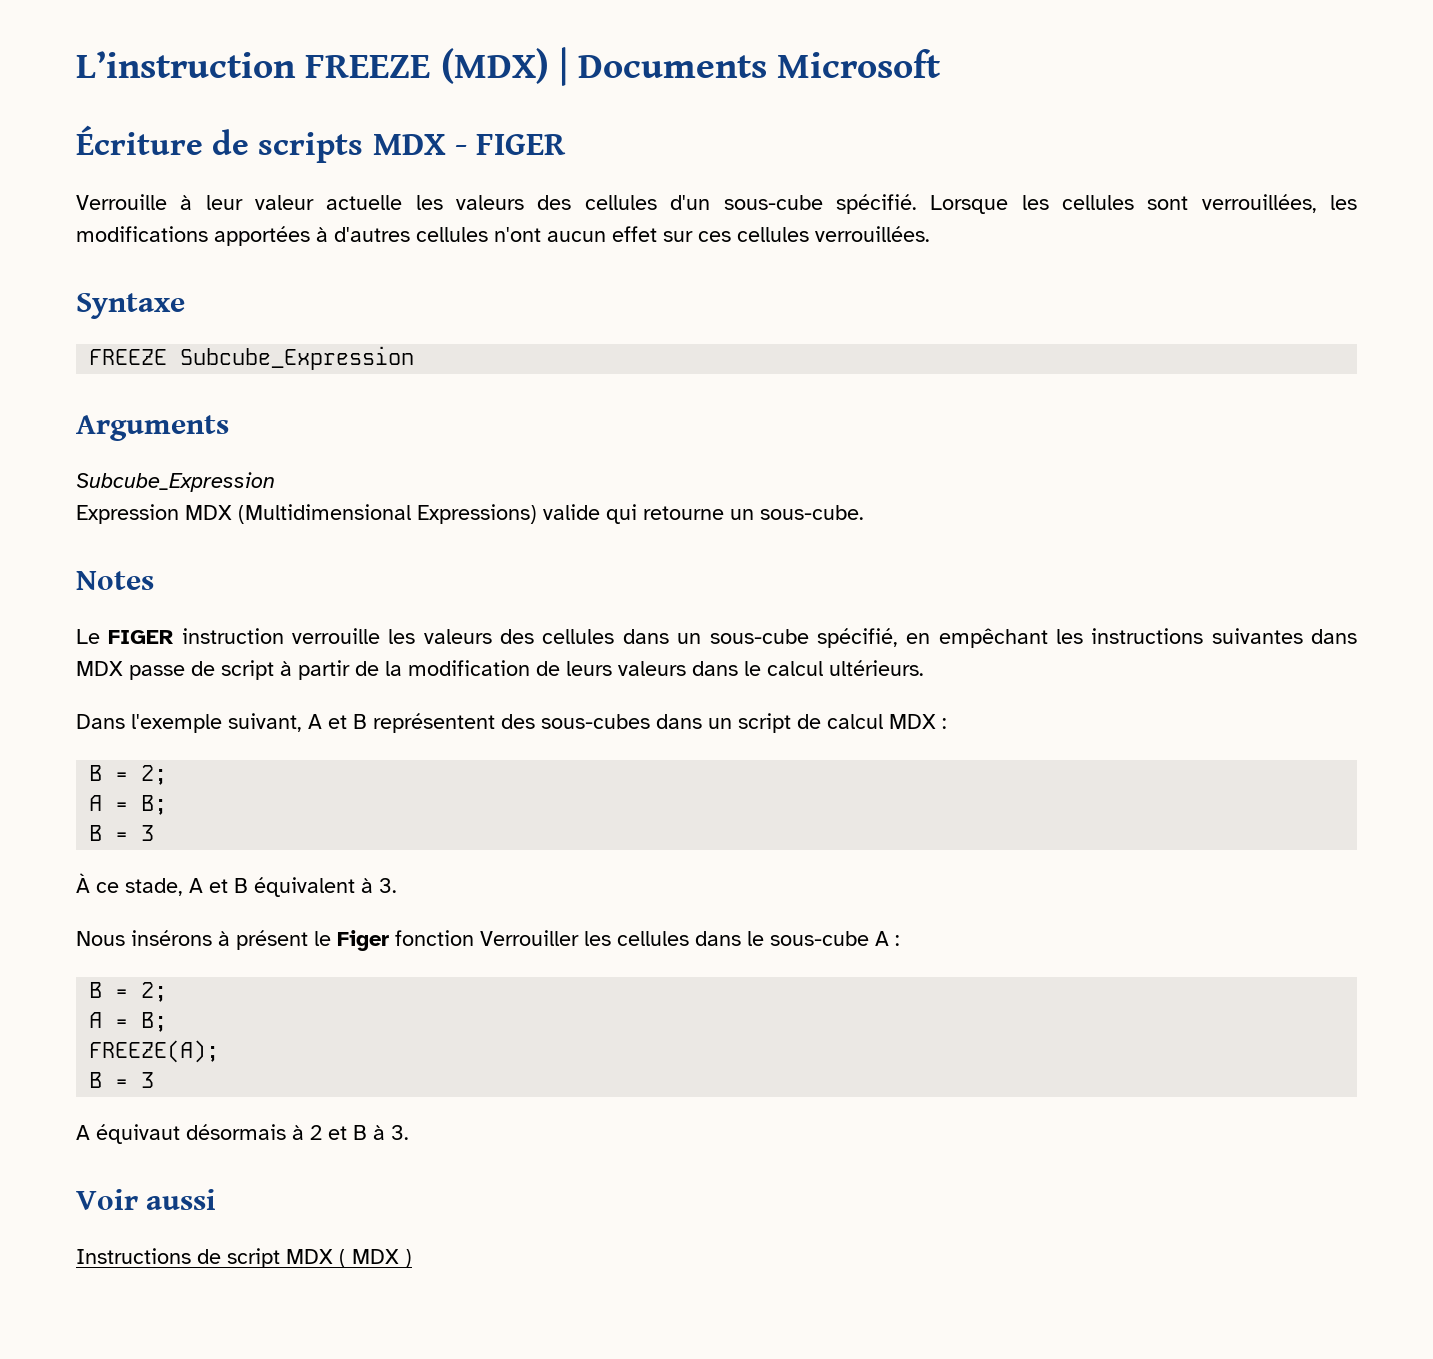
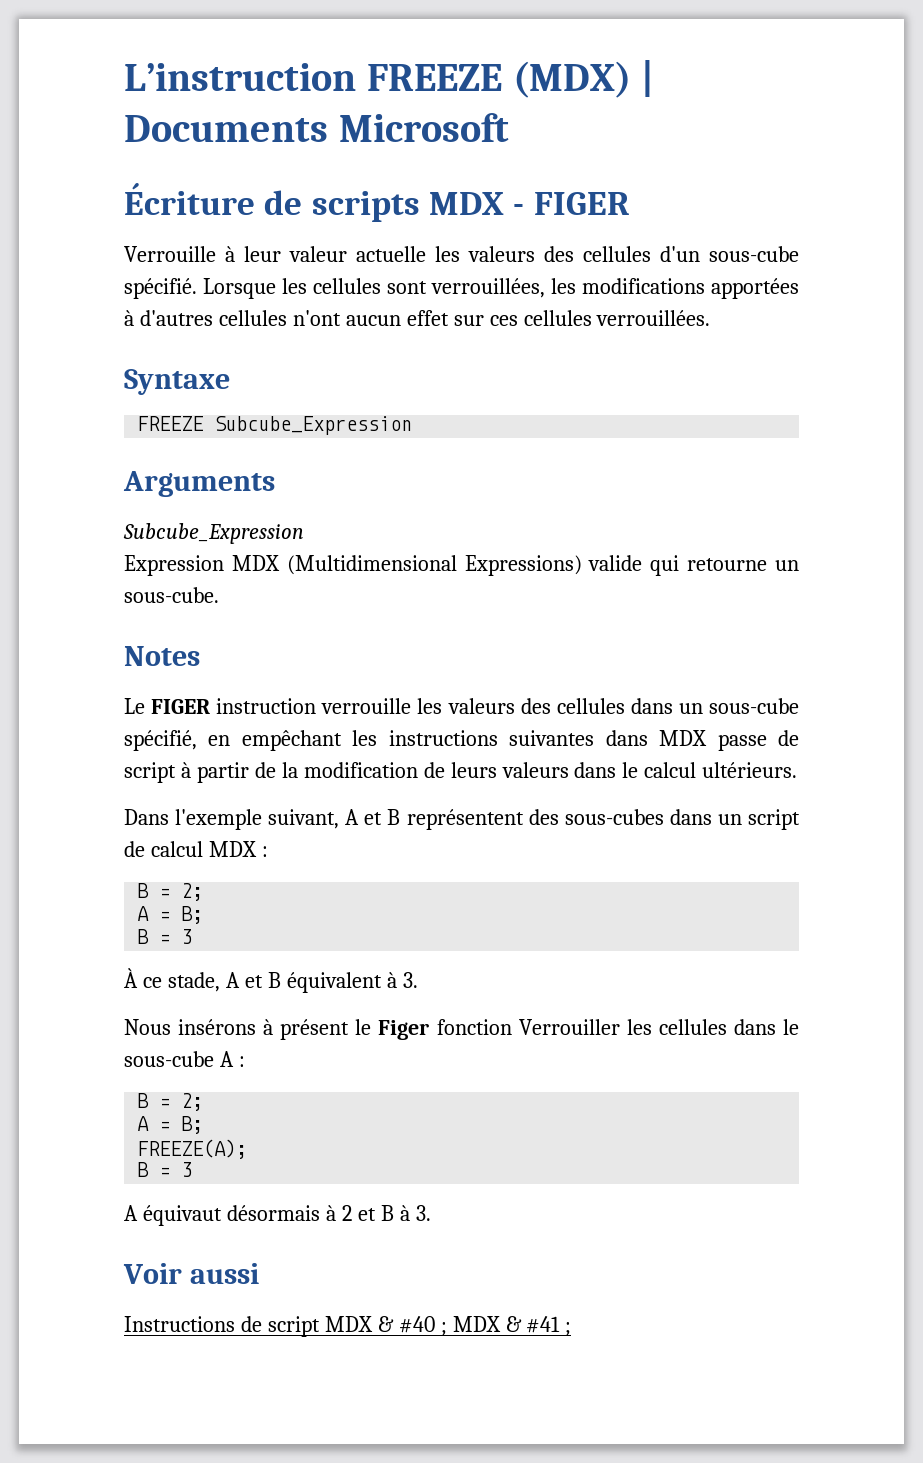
[339,1249,412,1268] ( MDX ) -> [377,1316,572,1336] & #40 ; MDX & #41 ;

